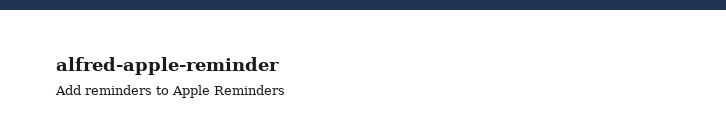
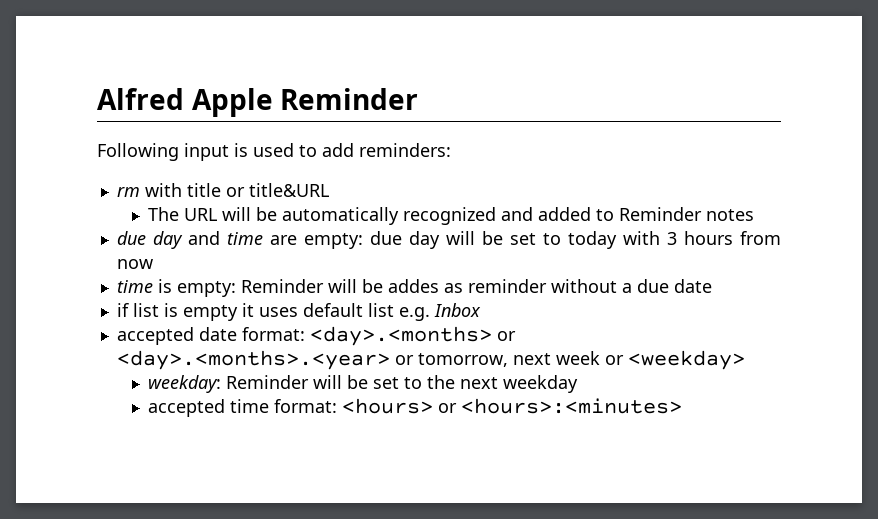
[56,57,279,75] [55,85,285,98] alfred-apple-reminder // Add reminders to Apple Reminders -> [97,88,419,117] [97,143,451,161] [116,183,329,197] [148,207,755,225] [116,231,782,249] [116,259,153,269] [116,279,712,297] [116,303,481,321] [116,326,516,346] [116,350,745,370] [148,375,579,393] [148,398,683,417] Alfred Apple Reminder // Following input is used to add reminders: // rm with title or title&URL // The URL will be automatically recognized and added to Reminder notes // due day and time are empty: due day will be set to today with 3 hours from now // time is empty: Reminder will be addes as reminder without a due date // if list is empty it uses default list e.g. Inbox // accepted date format: <day>.<months> or <day>.<months>.<year> or tomorrow, next week or <weekday> // weekday: Reminder will be set to the next weekday // accepted time format: <hours> or <hours>:<minutes>

